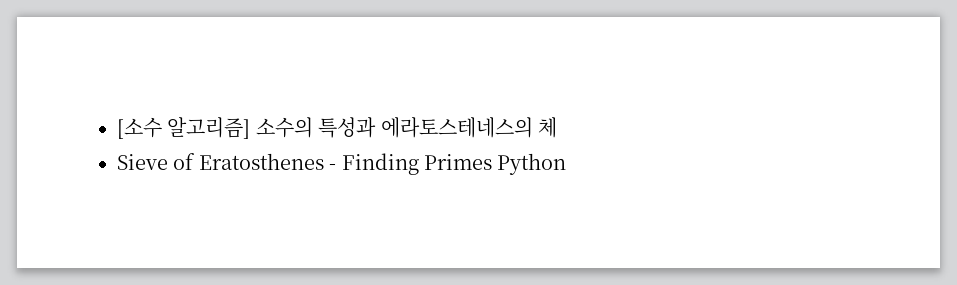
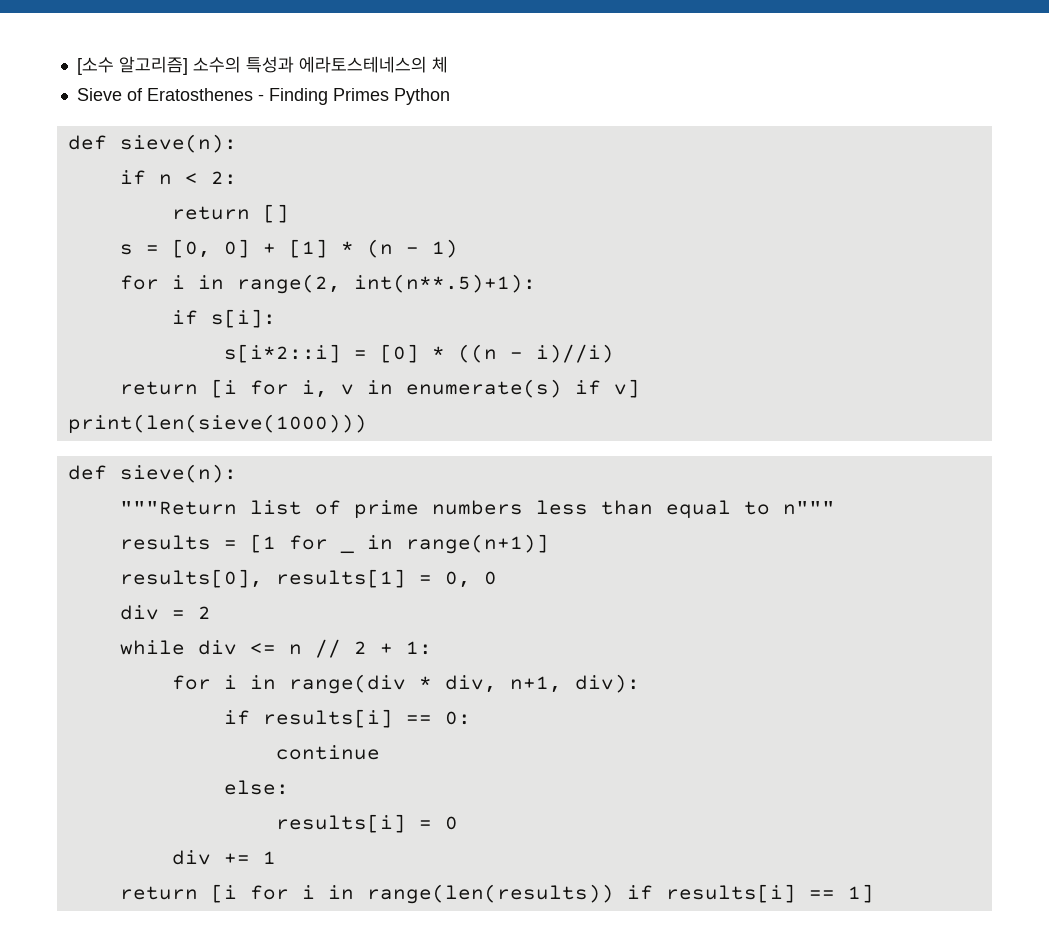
(567, 164) none -> [67,134,237,153] [119,170,237,185] [171,204,289,223] [119,239,458,258] [119,274,536,294] [171,309,276,328] [223,344,614,363] [119,379,640,398] [67,414,367,434] [67,464,237,483] [119,500,835,519] [119,534,549,554] [119,569,497,588] [119,605,211,620] [119,639,432,658] [171,674,640,694] [223,709,471,728] [275,745,380,760] [223,780,289,795] [275,814,458,833] [171,850,276,865] [119,884,874,904] // def sieve(n): // if n < 2: // return [] // s = [0, 0] + [1] * (n - 1) // for i in range(2, int(n**.5)+1): // if s[i]: // s[i*2::i] = [0] * ((n - i)//i) // return [i for i, v in enumerate(s) if v] // print(len(sieve(1000))) // def sieve(n): // """Return list of prime numbers less than equal to n""" // results = [1 for _ in range(n+1)] // results[0], results[1] = 0, 0 // div = 2 // while div <= n // 2 + 1: // for i in range(div * div, n+1, div): // if results[i] == 0: // continue // else: // results[i] = 0 // div += 1 // return [i for i in range(len(results)) if results[i] == 1]

